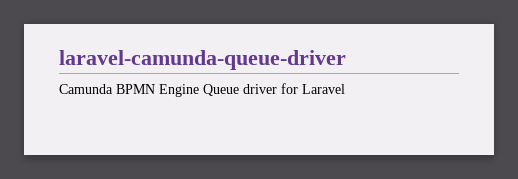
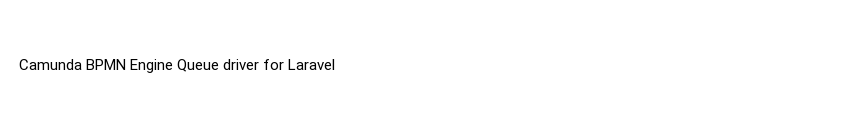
[59,50,346,70] laravel-camunda-queue-driver // -> (19, 64) none

